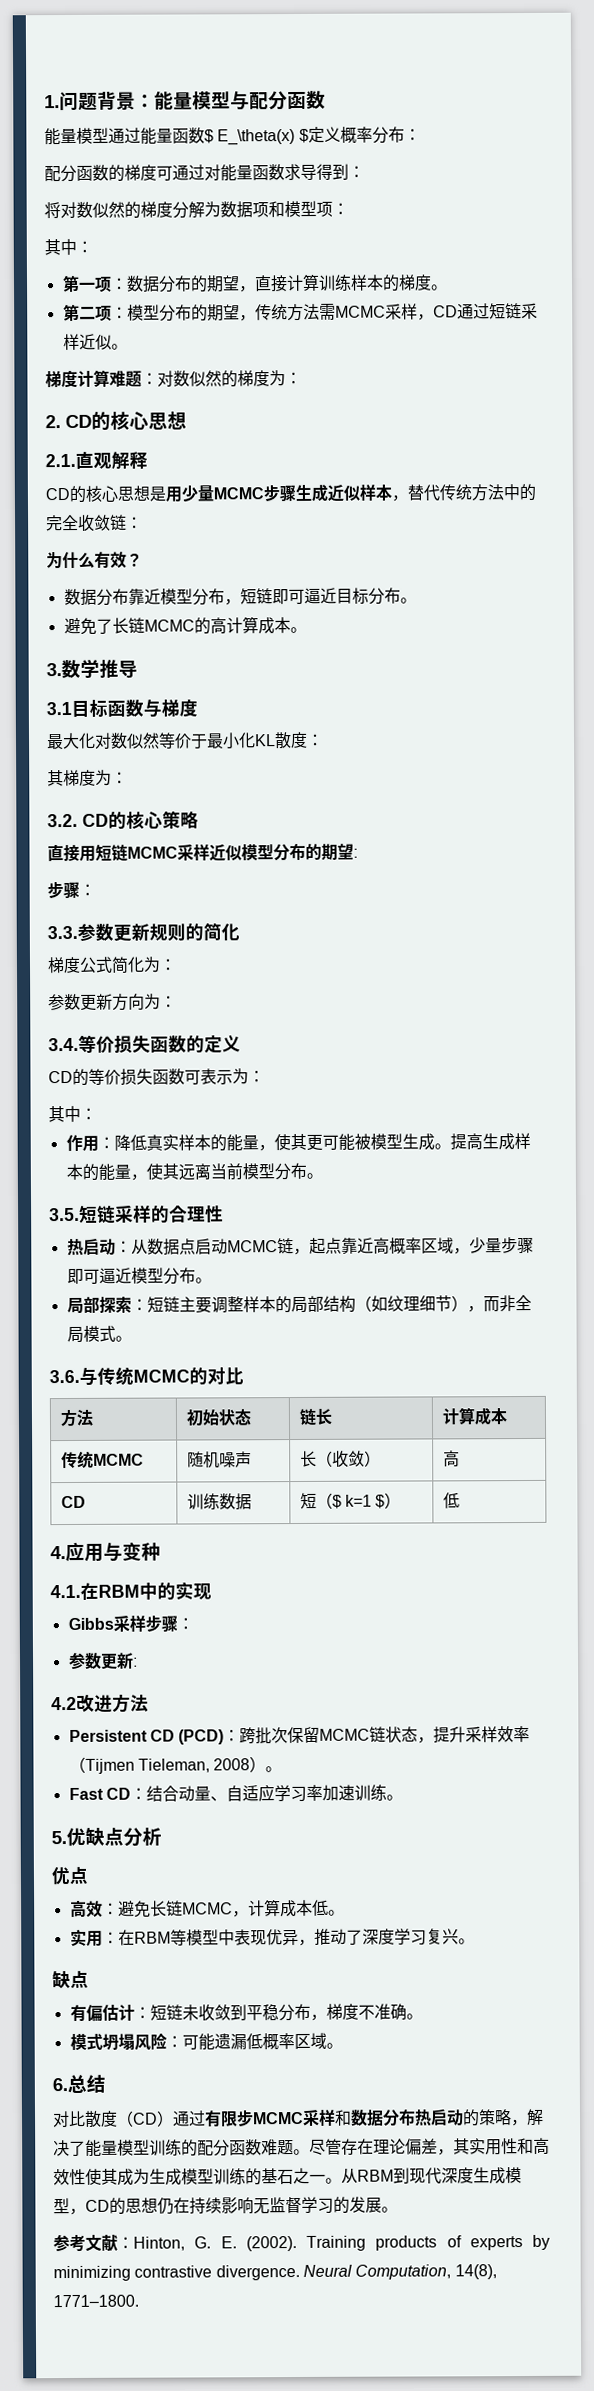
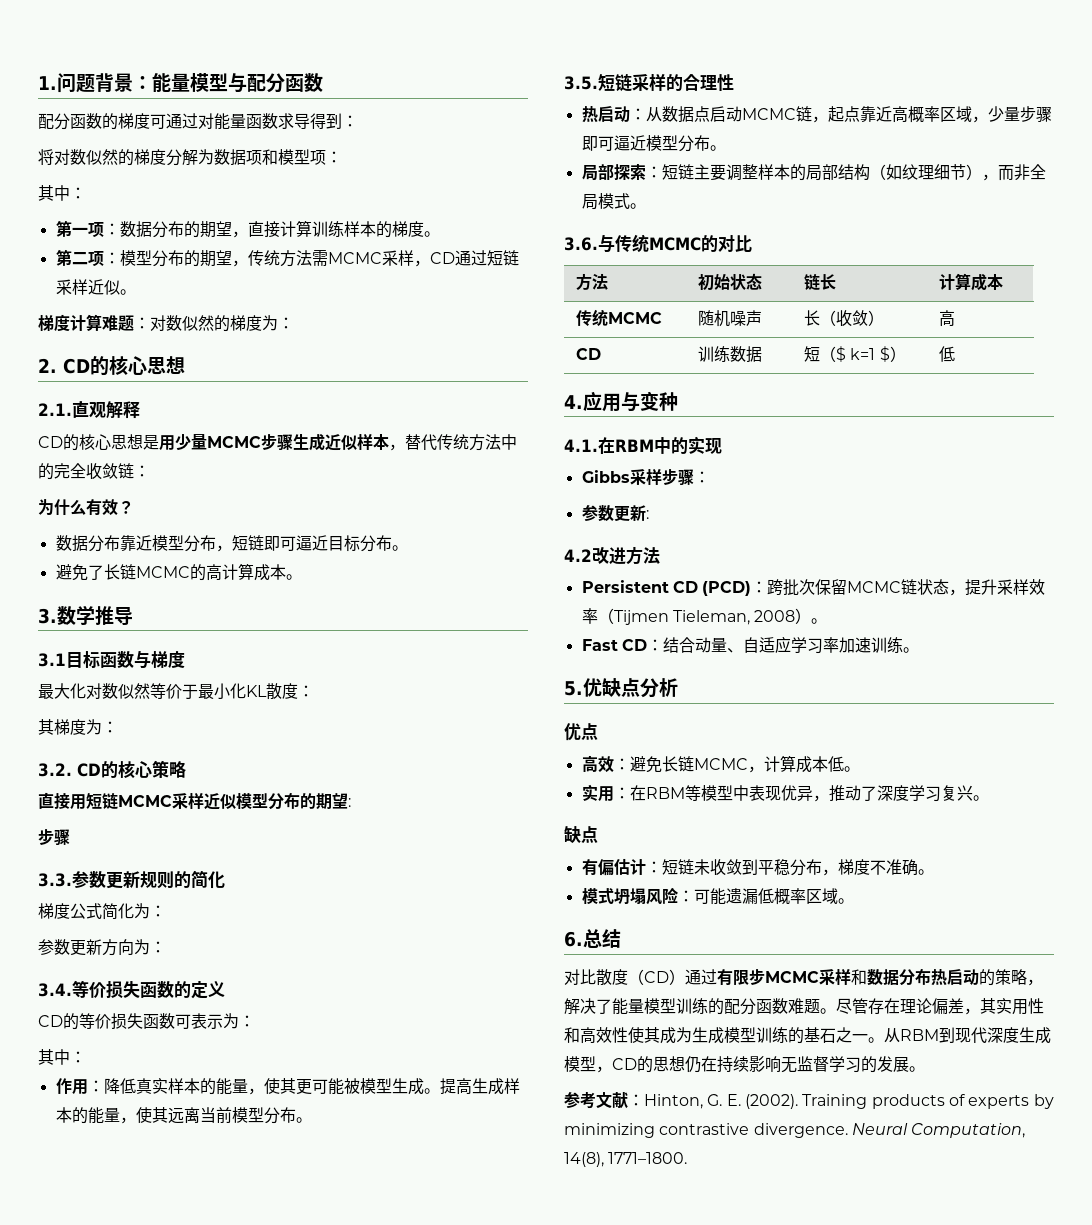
[44,126,421,146] // 能量模型通过能量函数$ E_\theta(x) $定义概率分布： -> (323, 82) none
[79,883,96,896] ： -> (70, 837) none

